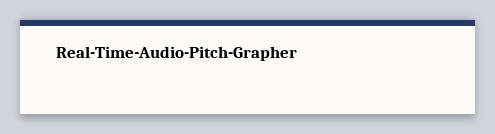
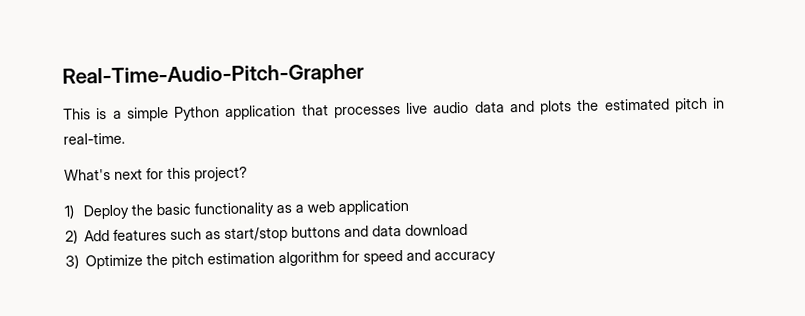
(297, 53) none -> [63,97,725,122] [63,132,125,145] [64,166,248,182] [64,199,409,220] [65,223,469,244] [65,249,497,270] // This is a simple Python application that processes live audio data and plots the estimated pitch in real-time. // What's next for this project? // 1) Deploy the basic functionality as a web application // 2) Add features such as start/stop buttons and data download // 3) Optimize the pitch estimation algorithm for speed and accuracy

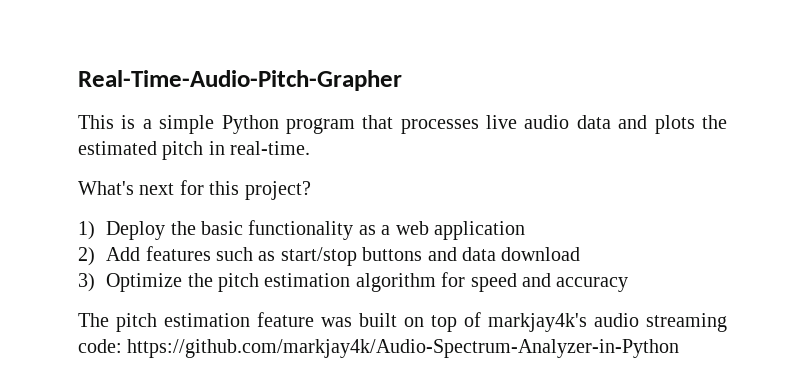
[225,104,297,120] application -> [285,118,355,134] program
(497, 257) none -> [78,312,727,332] [78,339,680,358] // The pitch estimation feature was built on top of markjay4k's audio streaming code: https://github.com/markjay4k/Audio-Spectrum-Analyzer-in-Python

